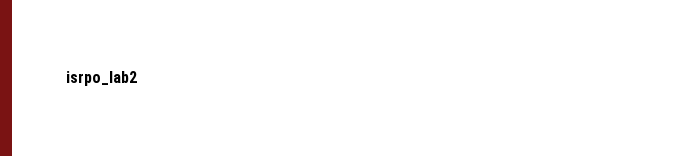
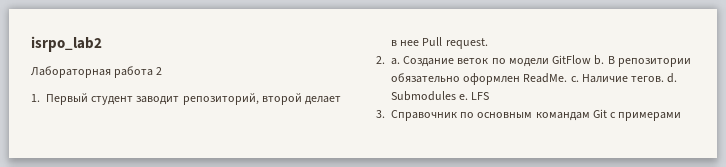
(137, 78) none -> [31,66,163,78] [31,93,342,105] [391,37,488,49] [376,55,691,67] [391,73,678,85] [391,91,490,101] [376,109,682,121] // Лабораторная работа 2 // 1. Первый студент заводит репозиторий, второй делает в нее Pull request. // 2. a. Создание веток по модели GitFlow b. В репозитории обязательно оформлен ReadMe. c. Наличие тегов. d. Submodules e. LFS // 3. Cправочник по основным командам Git с примерами

